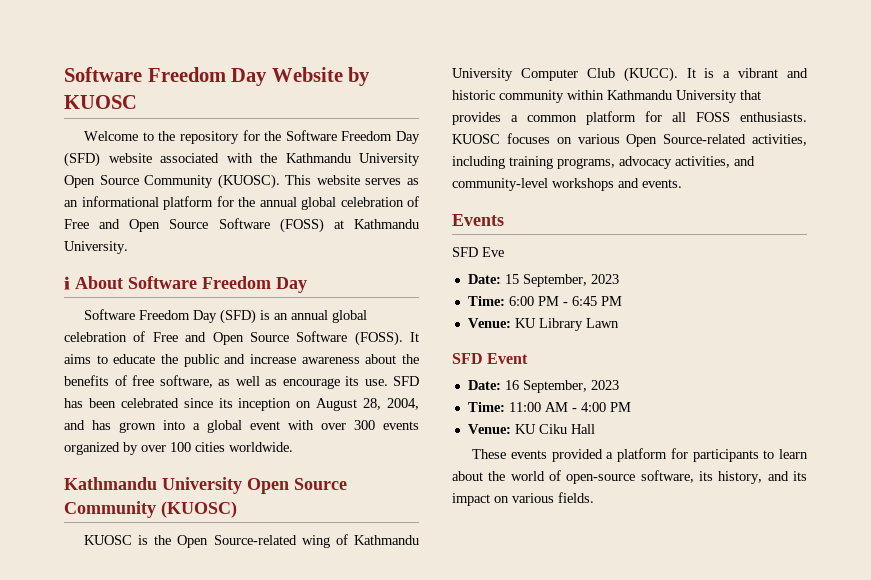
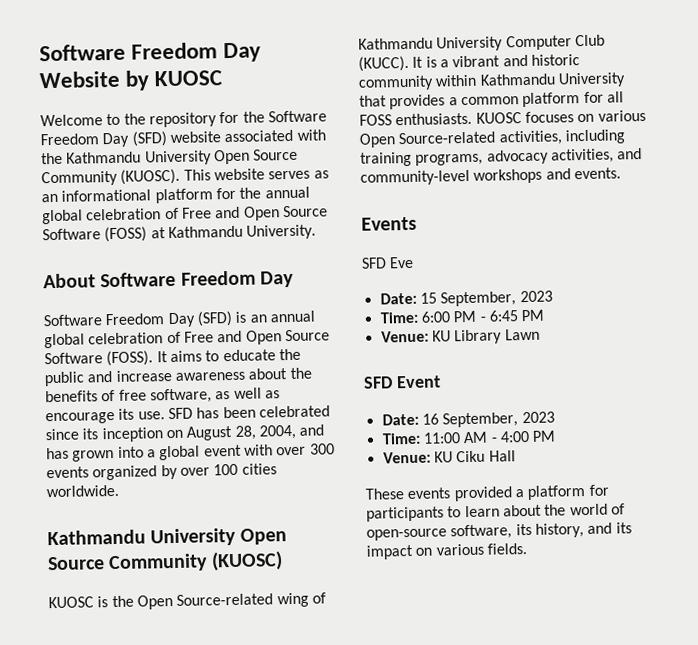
[64,276,70,290] ℹ -> (317, 232) none

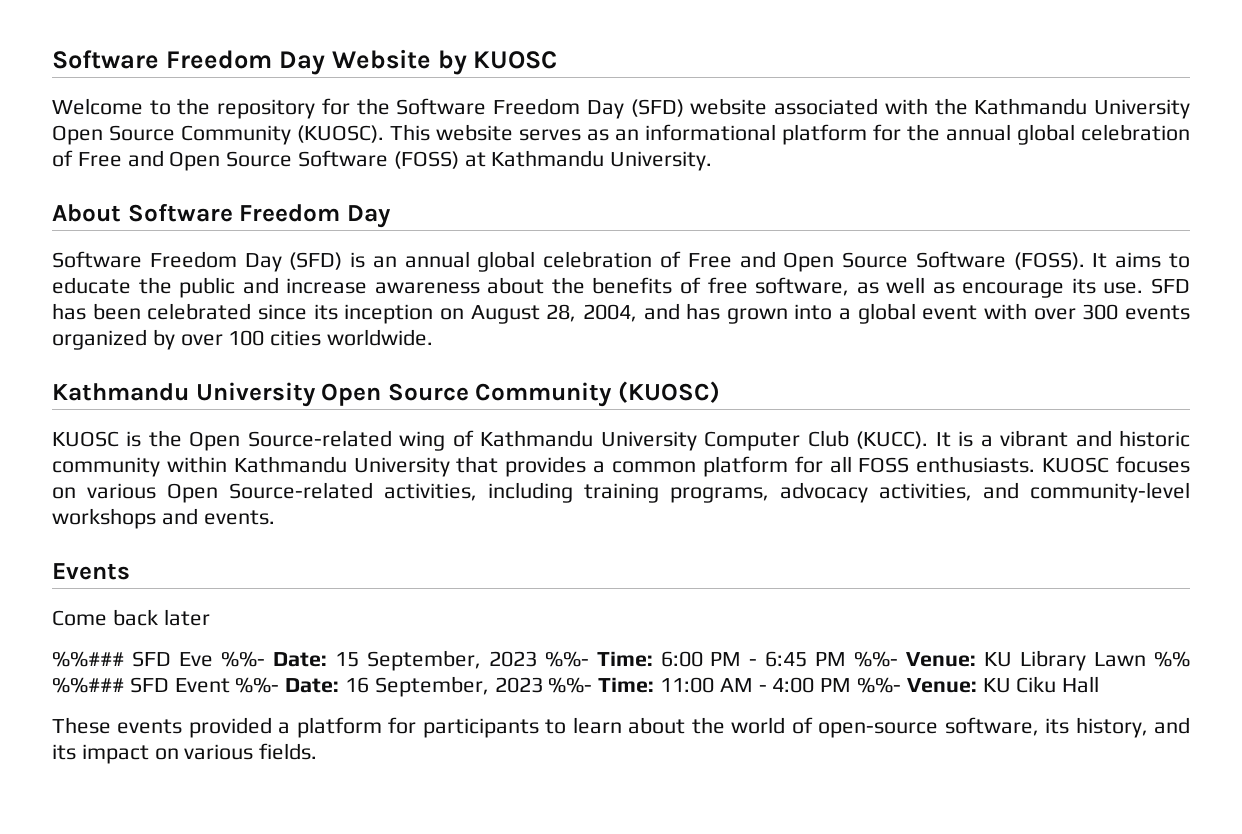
(417, 223) none -> [52,609,210,626] [52,651,124,667] Come back later // %%###
(415, 262) // -> [220,651,265,667] %%-
(553, 296) // -> [544,651,589,667] %%-
(545, 315) // -> [854,651,899,667] %%-
(540, 334) // -> [1154,651,1191,667] [52,677,124,693] %% %%###
(441, 382) // -> [235,677,280,693] %%-
(555, 417) // -> [548,677,593,693] %%-
(557, 436) // -> [857,677,902,693] %%-

